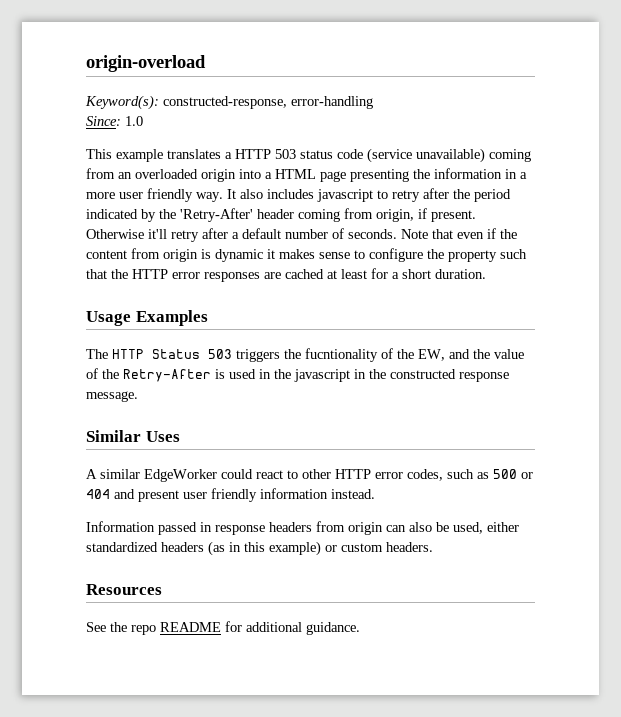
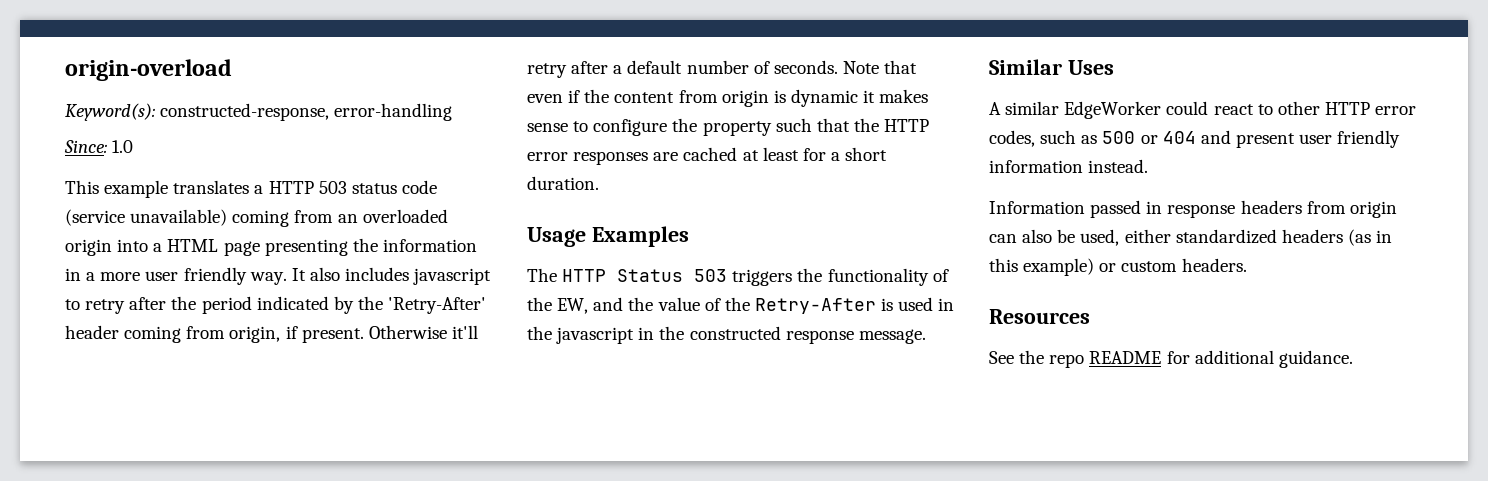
[305,348,378,362] fucntionality -> [827,268,929,286] functionality

